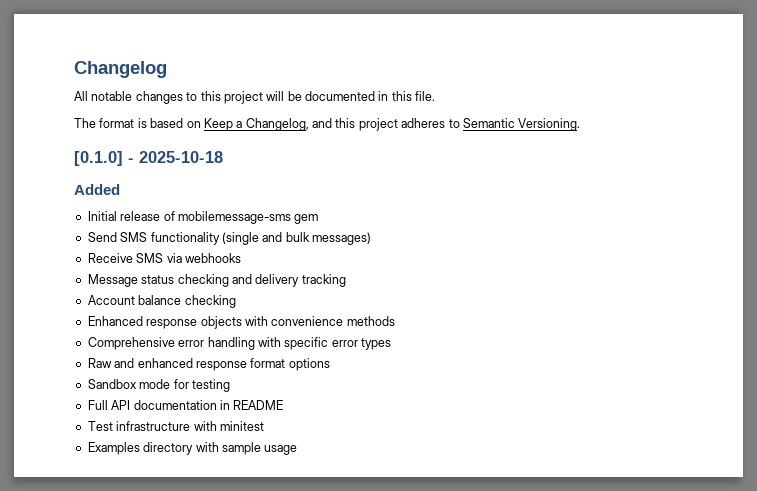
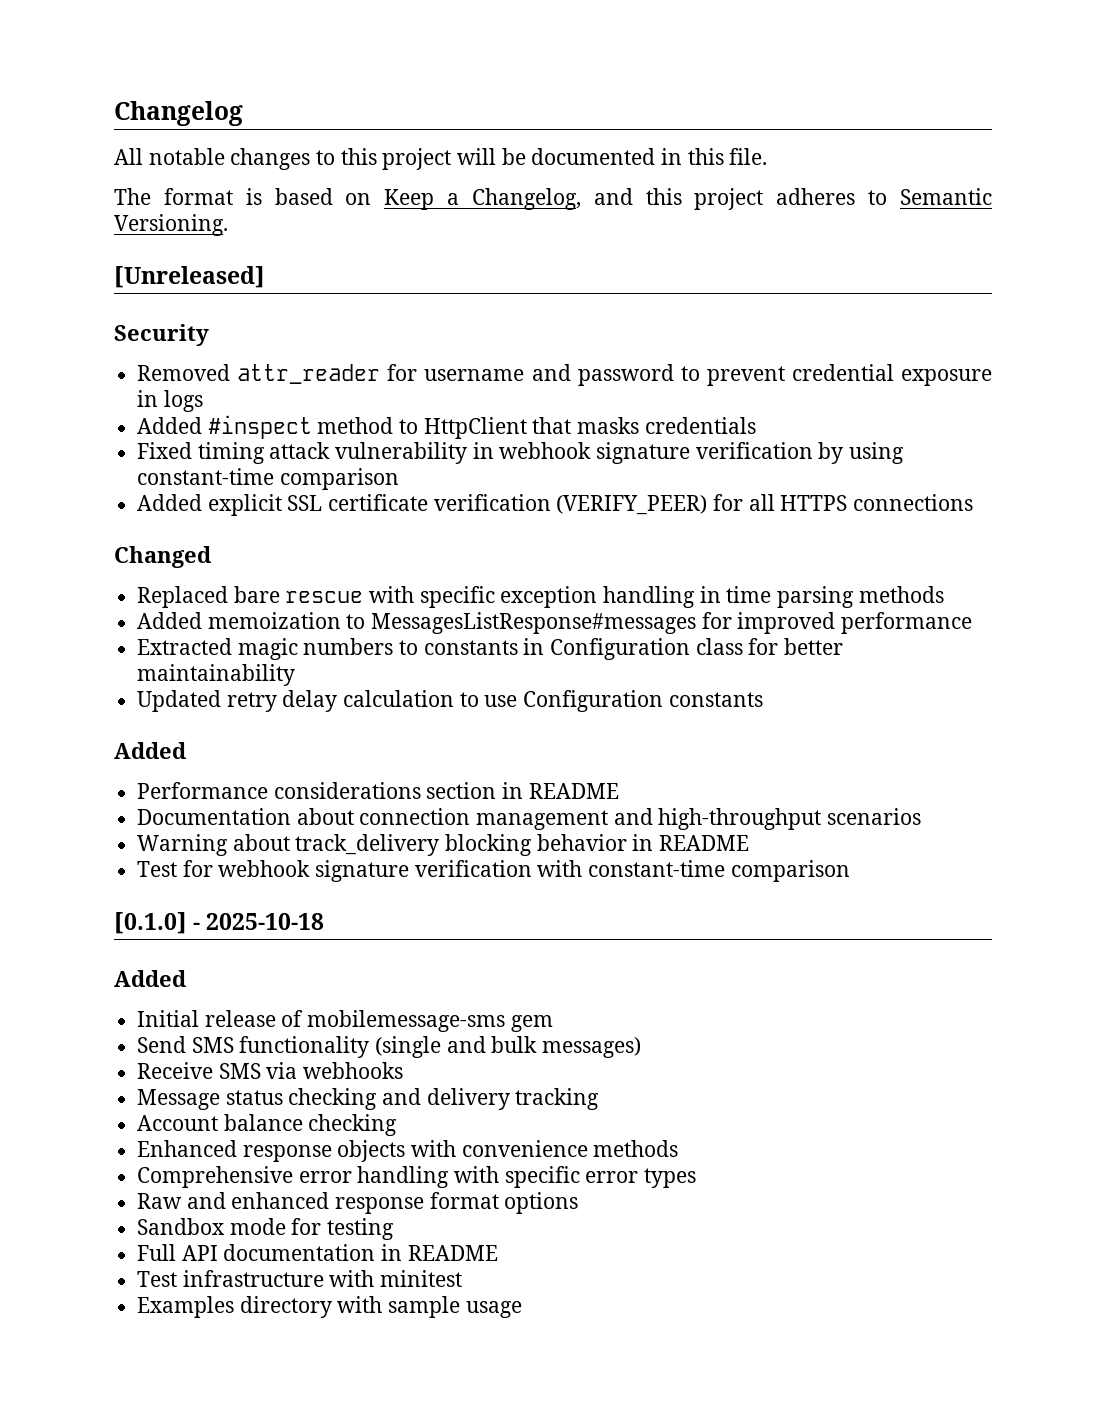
(581, 124) none -> [114,266,265,288] [114,324,209,346] [137,364,993,386] [137,390,203,412] [137,415,756,439] [137,442,905,464] [137,468,399,490] [137,494,974,516] [114,546,211,568] [137,586,944,608] [137,612,973,634] [137,638,844,660] [137,664,296,686] [137,690,763,712] [114,742,186,759] [137,782,619,799] [137,808,922,830] [137,834,750,856] [137,860,850,882] // [Unreleased] // Security // Removed attr_reader for username and password to prevent credential exposure in logs // Added #inspect method to HttpClient that masks credentials // Fixed timing attack vulnerability in webhook signature verification by using constant-time comparison // Added explicit SSL certificate verification (VERIFY_PEER) for all HTTPS connections // Changed // Replaced bare rescue with specific exception handling in time parsing methods // Added memoization to MessagesListResponse#messages for improved performance // Extracted magic numbers to constants in Configuration class for better maintainability // Updated retry delay calculation to use Configuration constants // Added // Performance considerations section in README // Documentation about connection management and high-throughput scenarios // Warning about track_delivery blocking behavior in README // Test for webhook signature verification with constant-time comparison

